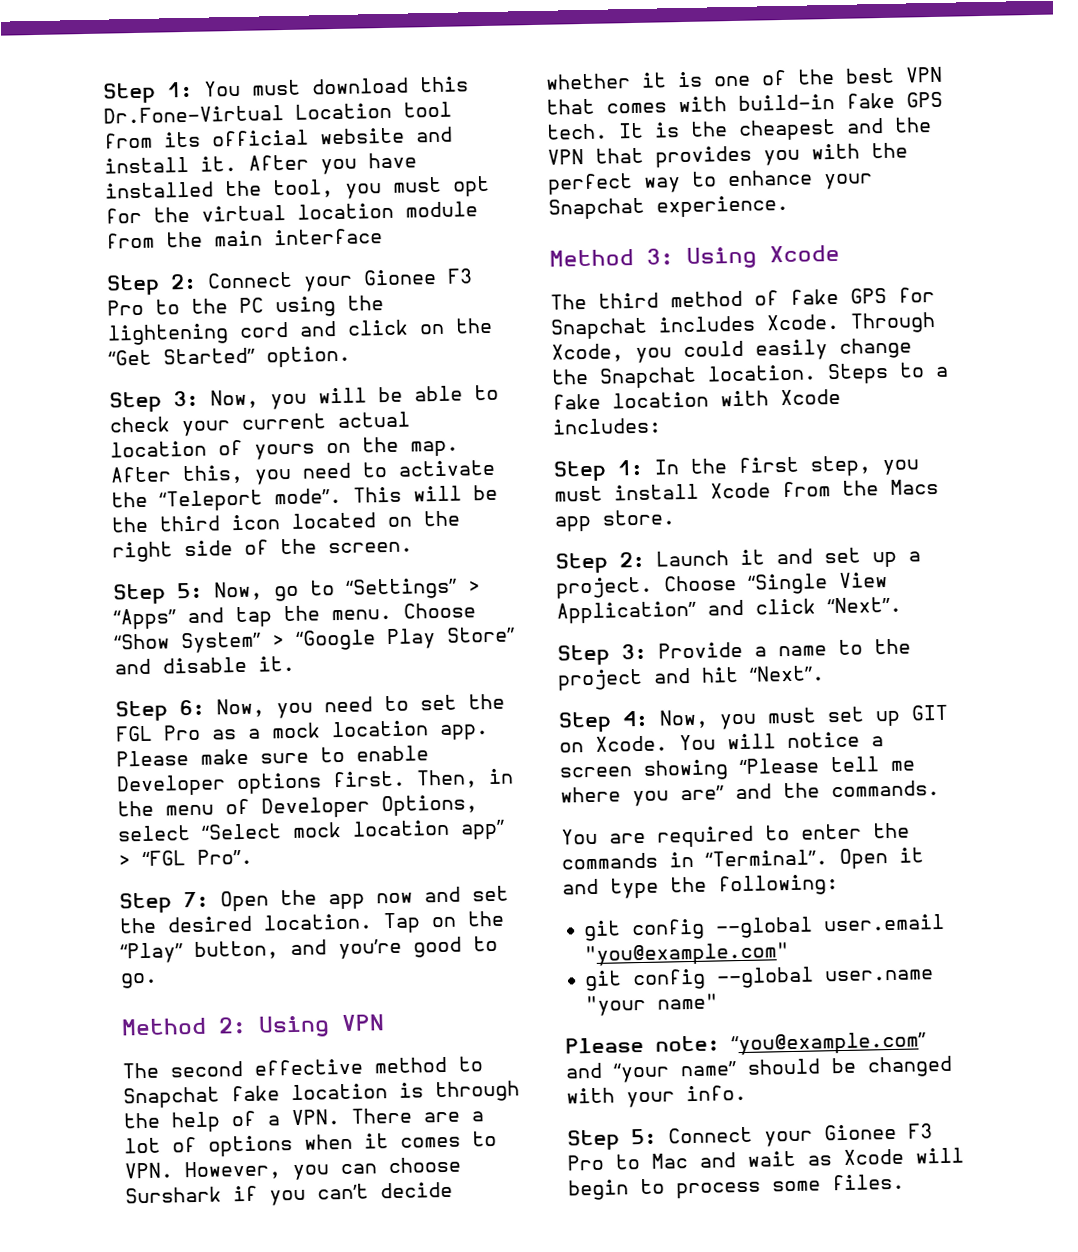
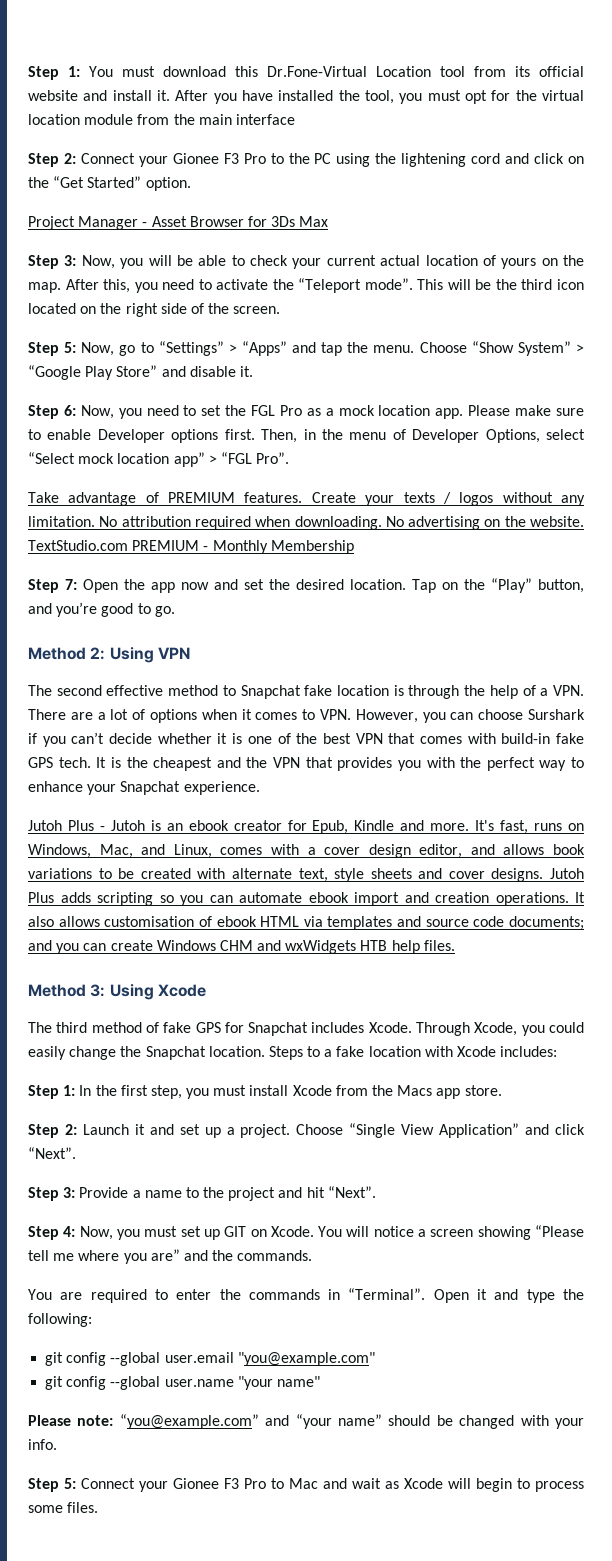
(351, 356) none -> [28,216,329,230] // Project Manager - Asset Browser for 3Ds Max
(253, 856) none -> [28,492,586,506] [28,516,585,530] [28,540,354,554] // Take advantage of PREMIUM features. Create your texts / logos without any limitation. No attribution required when downloading. No advertising on the website. TextStudio.com PREMIUM - Monthly Membership
(789, 206) none -> [28,820,584,834] [28,844,585,858] [28,868,584,882] [28,892,585,906] [28,916,584,930] [28,940,455,954] // Jutoh Plus - Jutoh is an ebook creator for Epub, Kindle and more. It's fast, runs on Windows, Mac, and Linux, comes with a cover design editor, and allows book variations to be created with alternate text, style sheets and cover designs. Jutoh Plus adds scripting so you can automate ebook import and creation operations. It also allows customisation of ebook HTML via templates and source code documents; and you can create Windows CHM and wxWidgets HTB help files.

